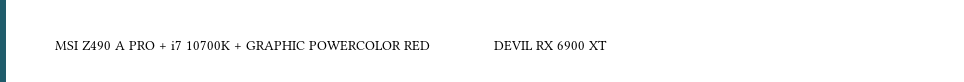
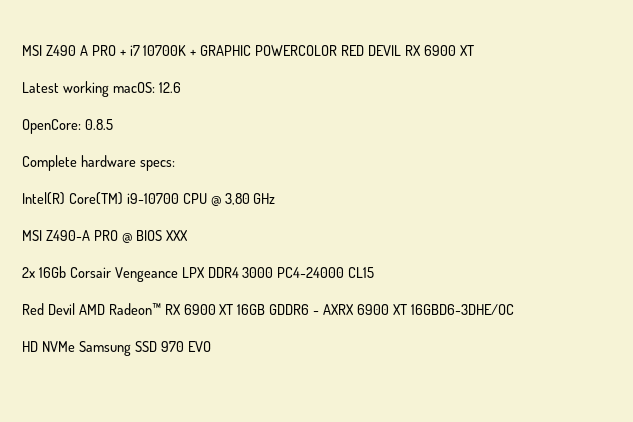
(607, 45) none -> [22,81,181,97] [22,119,113,134] [22,155,175,171] [22,192,276,206] [22,230,188,243] [22,266,375,282] [22,303,514,315] [22,341,211,356] // Latest working macOS: 12.6 // OpenCore: 0.8.5 // Complete hardware specs: // Intel(R) Core(TM) i9-10700 CPU @ 3,80 GHz // MSI Z490-A PRO @ BIOS XXX // 2x 16Gb Corsair Vengeance LPX DDR4 3000 PC4-24000 CL15 // Red Devil AMD Radeon™ RX 6900 XT 16GB GDDR6 - AXRX 6900 XT 16GBD6-3DHE/OC // HD NVMe Samsung SSD 970 EVO

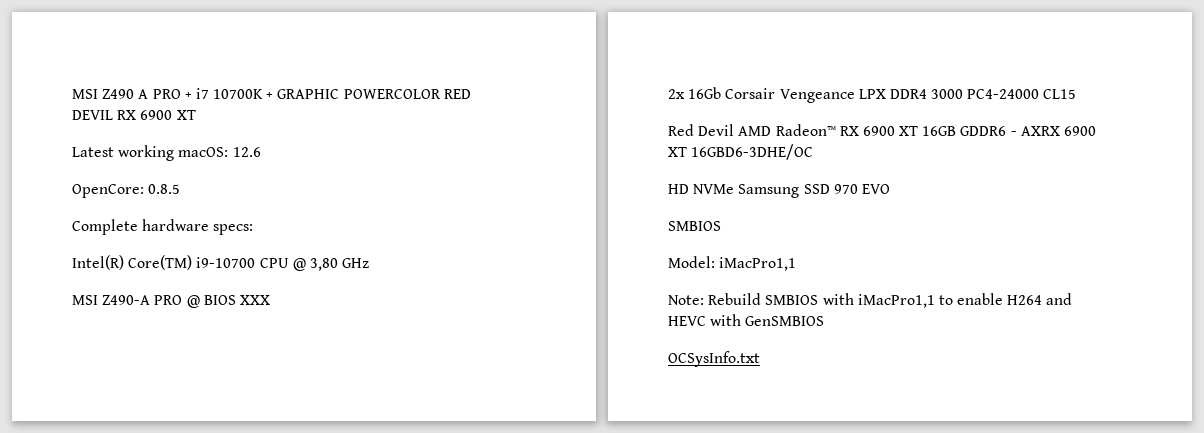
(211, 346) none -> [668,221,721,231] [668,256,797,271] [668,293,1073,308] [668,314,825,326] [668,351,760,367] // SMBIOS // Model: iMacPro1,1 // Note: Rebuild SMBIOS with iMacPro1,1 to enable H264 and HEVC with GenSMBIOS // OCSysInfo.txt

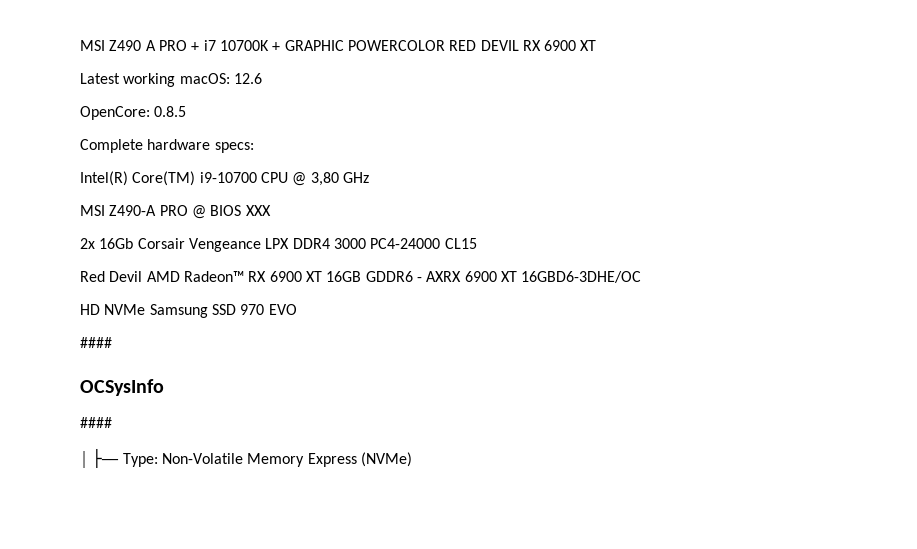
[668,221,721,231] [668,256,797,271] [668,293,1073,308] [668,314,825,326] [668,351,760,367] SMBIOS // Model: iMacPro1,1 // Note: Rebuild SMBIOS with iMacPro1,1 to enable H264 and HEVC with GenSMBIOS // OCSysInfo.txt -> [80,337,112,348] [80,379,164,396] [80,417,112,428] [80,448,412,468] #### // OCSysInfo // #### // │ ├── Type: Non-Volatile Memory Express (NVMe)

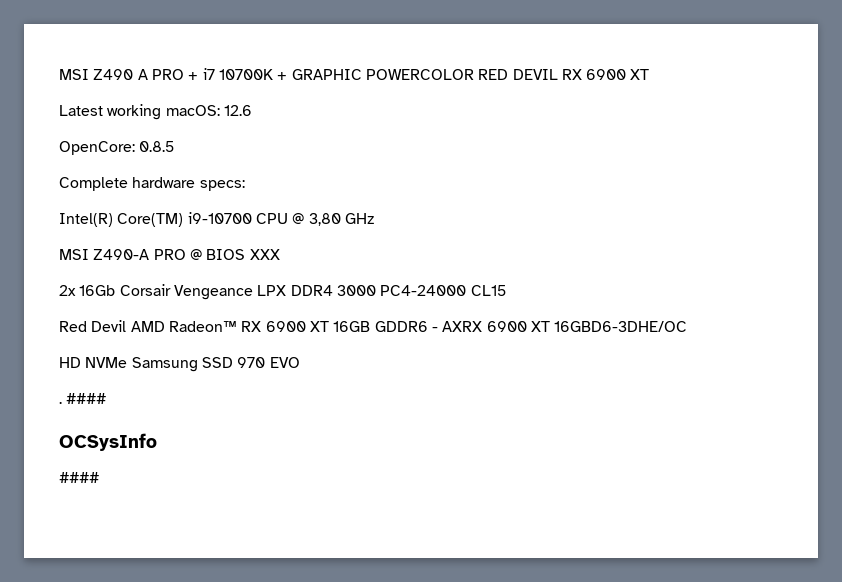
(297, 309) none -> [59,401,62,404] .
[80,448,412,468] // │ ├── Type: Non-Volatile Memory Express (NVMe) -> (99, 477) none

